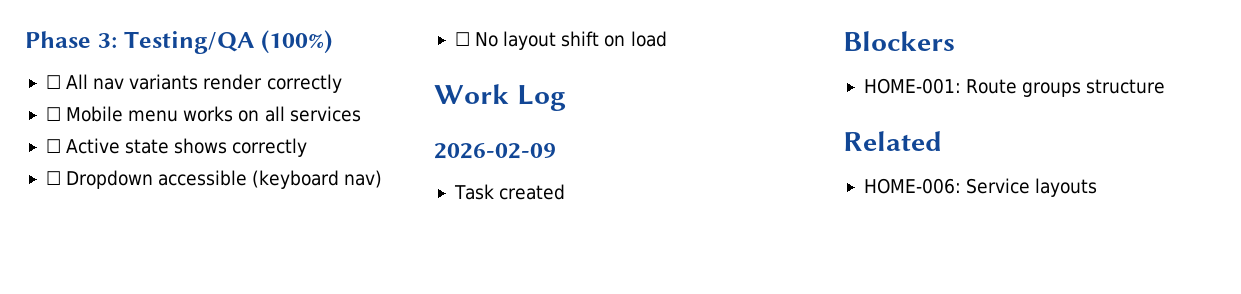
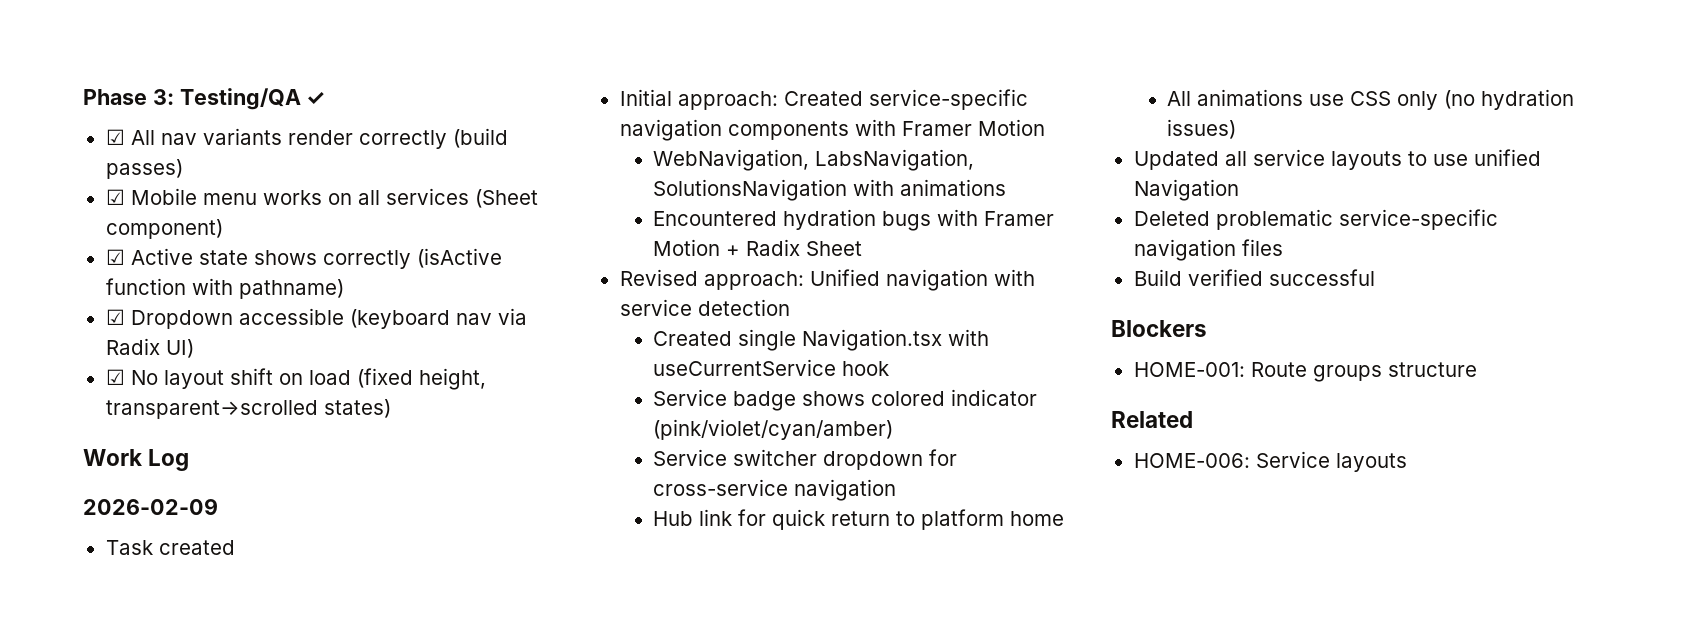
[261,30,333,54] [45,75,61,89] (100%) // ☐ -> [306,92,326,105] [105,129,125,145] ✓ // ☑
[45,107,61,121] // ☐ -> [452,128,508,148] [105,159,183,179] [105,189,125,205] (build passes) // ☑
[45,139,61,153] // ☐ -> [474,189,538,208] [105,219,223,239] [105,249,125,265] (Sheet component) // ☑
[45,170,383,189] [454,32,470,46] // ☐ Dropdown accessible (keyboard nav) // ☐ -> [416,248,502,268] [105,278,344,299] [105,308,527,329] [105,338,194,358] [105,369,125,385] (isActive function with pathname) // ☑ Dropdown accessible (keyboard nav via Radix UI) // ☑
(667, 39) none -> [356,368,486,390] [105,399,391,419] (fixed height, transparent→scrolled states)
(565, 192) none -> [619,89,1028,110] [619,119,1045,141] [653,149,975,171] [653,179,1007,201] [653,209,1055,231] [653,239,863,256] [619,269,1035,291] [619,299,790,316] [653,329,990,351] [653,359,890,376] [653,389,1038,411] [653,419,894,440] [653,449,958,470] [653,479,897,501] [653,509,1065,530] [1167,89,1575,110] [1167,119,1237,139] [1133,149,1541,170] [1133,179,1239,201] [1133,209,1498,230] [1133,239,1283,261] [1133,269,1375,286] // Initial approach: Created service-specific navigation components with Framer Motion // WebNavigation, LabsNavigation, SolutionsNavigation with animations // Encountered hydration bugs with Framer Motion + Radix Sheet // Revised approach: Unified navigation with service detection // Created single Navigation.tsx with useCurrentService hook // Service badge shows colored indicator (pink/violet/cyan/amber) // Service switcher dropdown for cross-service navigation // Hub link for quick return to platform home // All animations use CSS only (no hydration issues) // Updated all service layouts to use unified Navigation // Deleted problematic service-specific navigation files // Build verified successful

